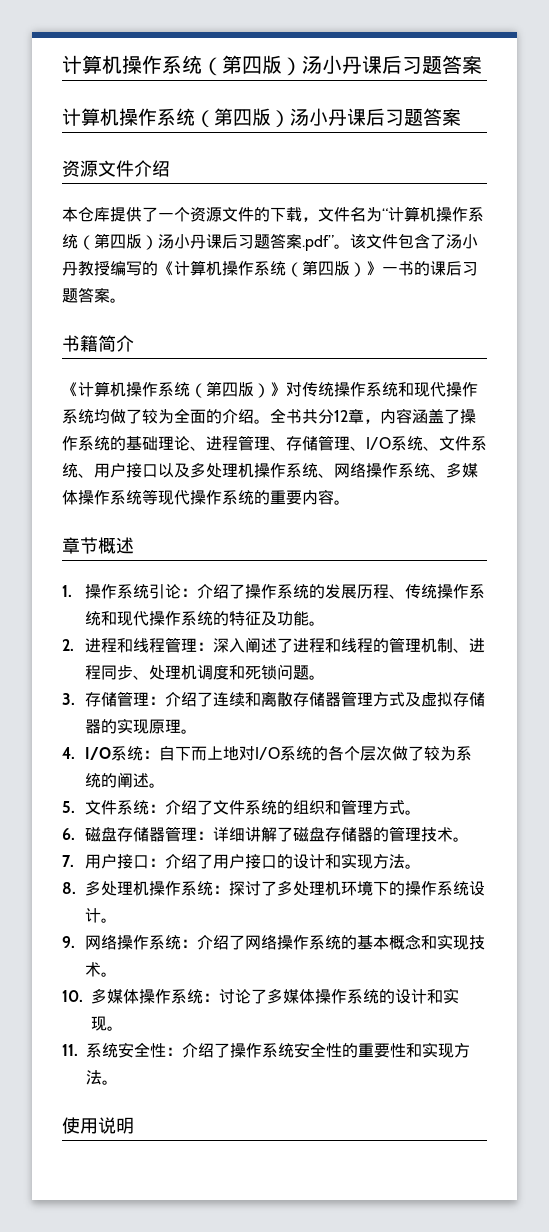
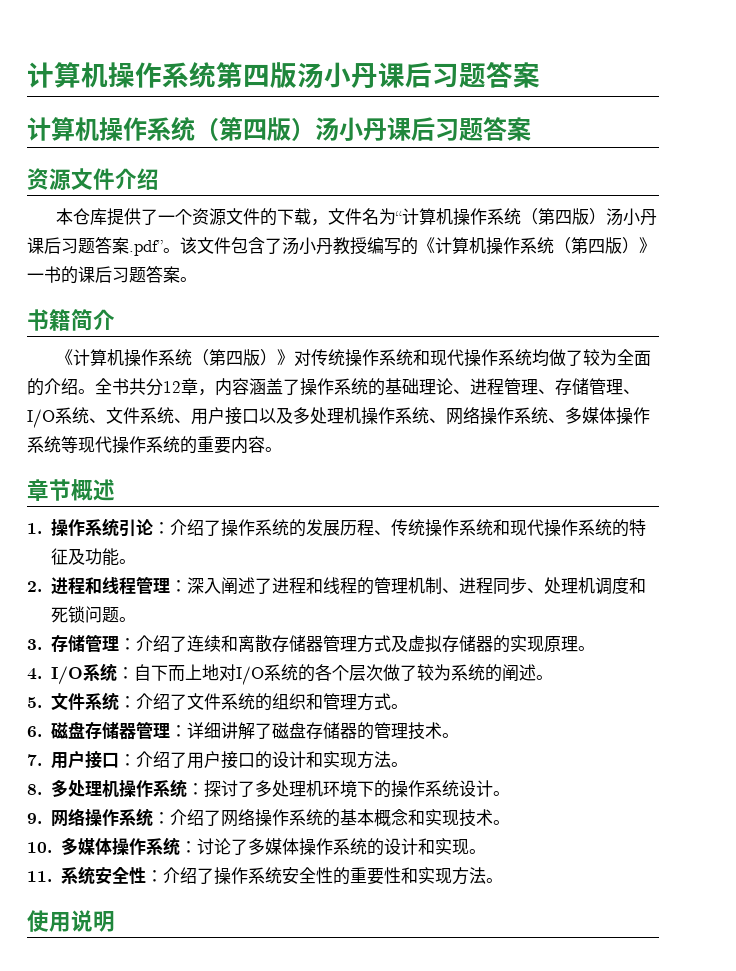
[62,55,302,76] 计算机操作系统（第四版） -> [27,62,297,88] 计算机操作系统第四版

